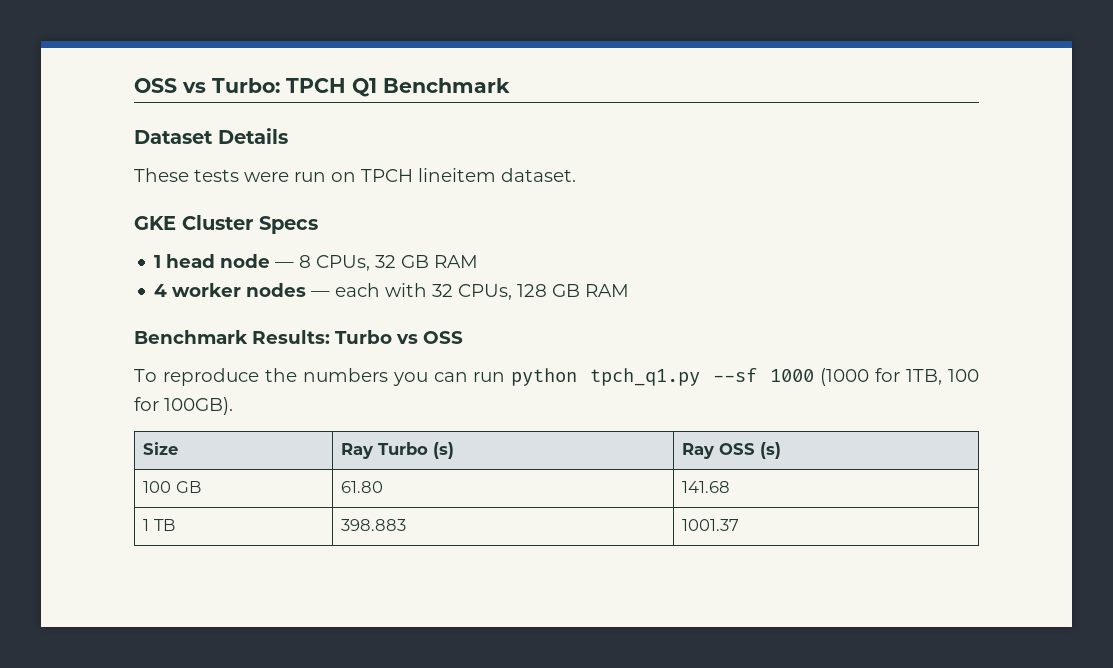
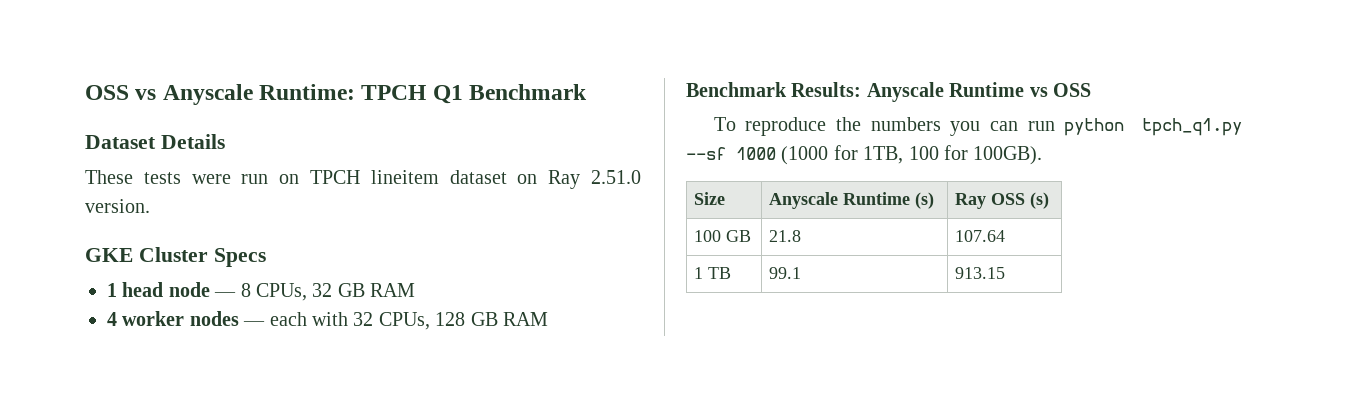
[212,78,280,93] Turbo: -> [162,84,356,105] Anyscale Runtime:
[501,168,576,182] dataset. -> [449,170,641,189] [85,199,150,213] dataset on Ray 2.51.0 version.
[335,330,392,344] Turbo -> [866,82,1025,102] Anyscale Runtime
[341,442,429,459] Ray Turbo -> [769,192,911,209] Anyscale Runtime
[341,481,384,493] [682,481,731,493] 61.80 | 141.68 -> [769,230,802,242] [955,230,1006,242] 21.8 | 107.64
[341,519,407,531] [682,519,740,531] 398.883 | 1001.37 -> [769,267,802,279] [955,267,1006,279] 99.1 | 913.15

